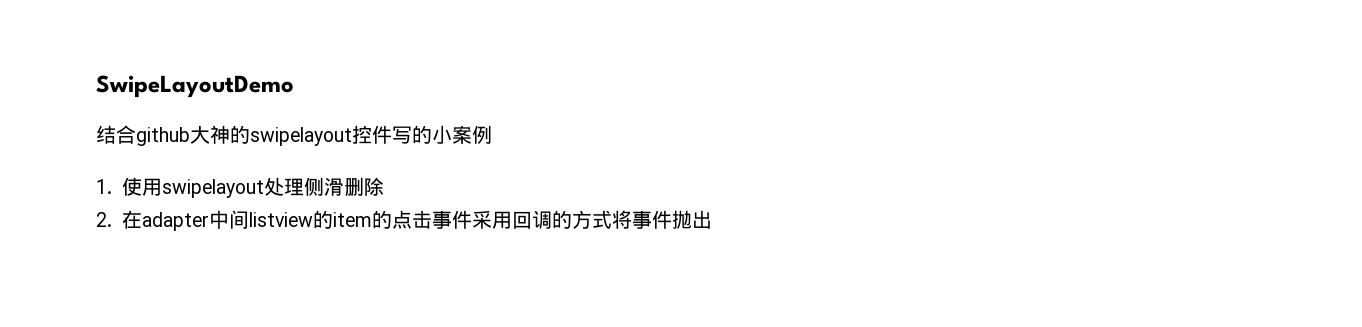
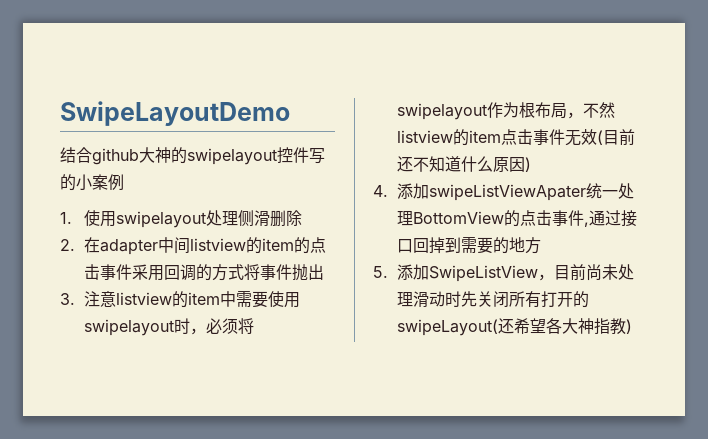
(712, 219) none -> [60,291,301,308] [84,318,255,336] [397,102,616,120] [397,129,636,146] [397,156,532,172] [373,183,635,201] [397,210,638,227] [397,237,542,254] [373,264,635,282] [397,291,590,308] [397,318,633,336] // 3.注意listview的item中需要使用swipelayout时，必须将swipelayout作为根布局，不然listview的item点击事件无效(目前还不知道什么原因) // 4.添加swipeListViewApater统一处理BottomView的点击事件,通过接口回掉到需要的地方 // 5.添加SwipeListView，目前尚未处理滑动时先关闭所有打开的swipeLayout(还希望各大神指教)

